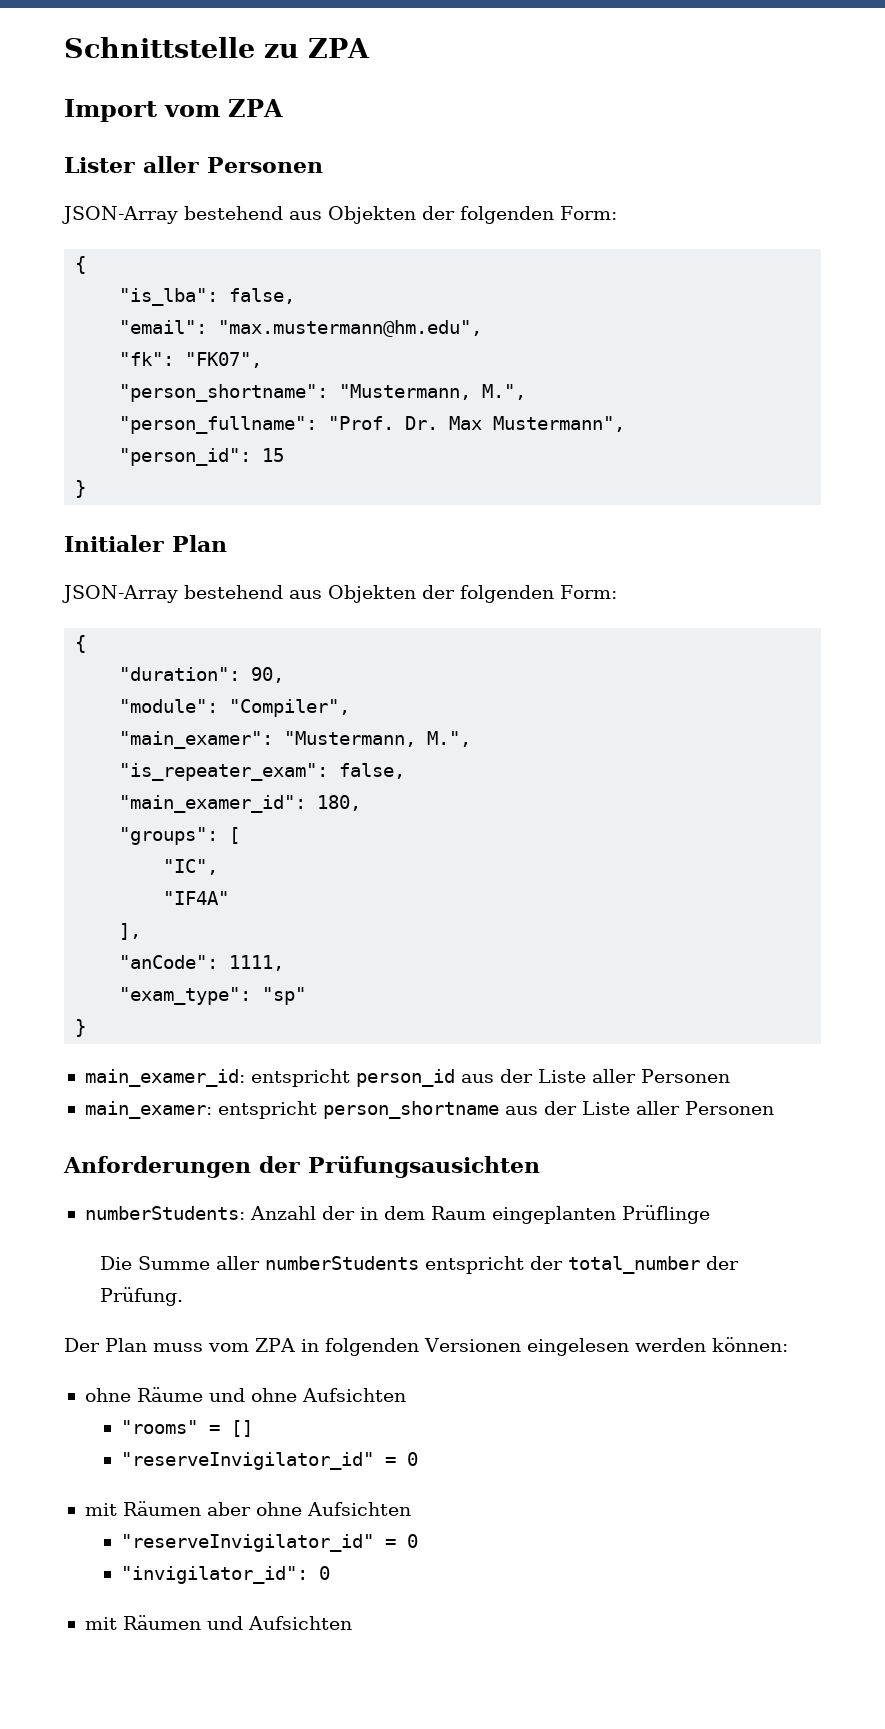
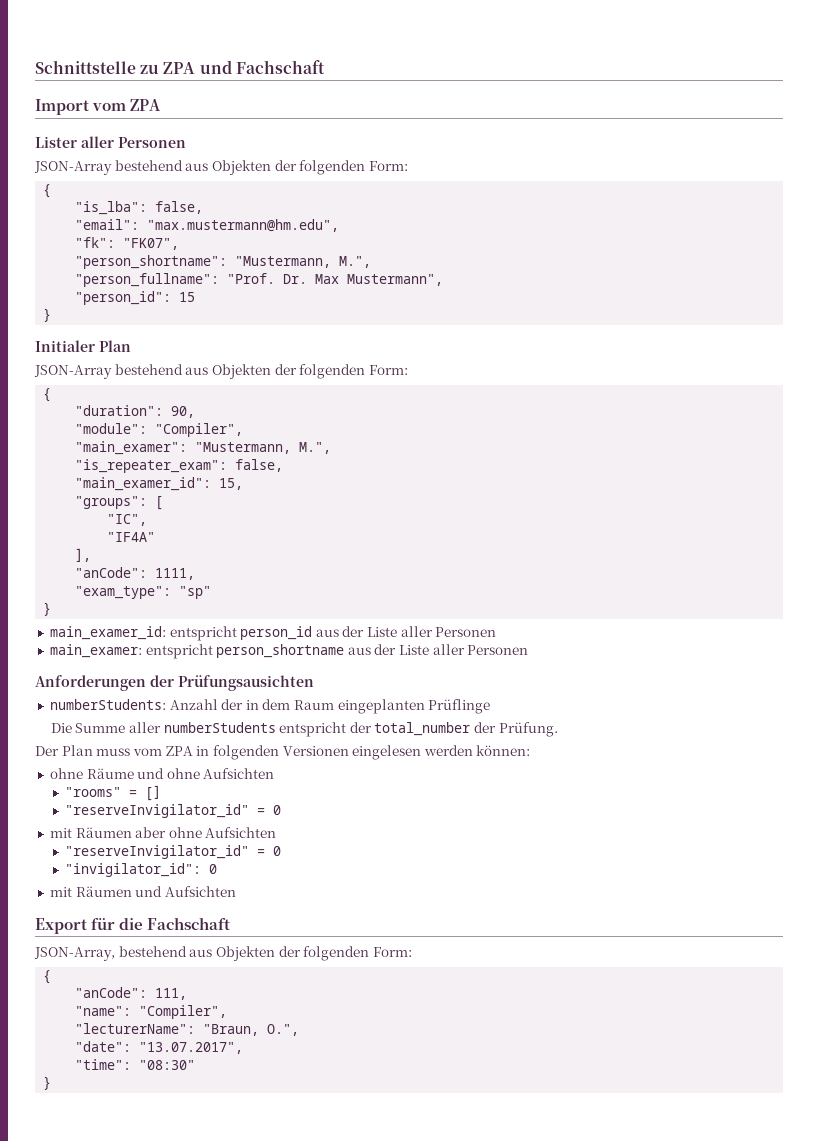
(370, 48) none -> [199,60,325,74] und Fachschaft
[317,795,362,811] 180, -> [219,478,244,490] 15,
(352, 1623) none -> [35,917,231,934] [34,946,412,961] [43,970,52,984] [75,987,188,1000] [75,1005,228,1019] [75,1023,300,1036] [75,1041,244,1054] [75,1059,196,1070] [43,1076,52,1090] // Export für die Fachschaft // JSON-Array, bestehend aus Objekten der folgenden Form: // { // "anCode": 111, // "name": "Compiler", // "lecturerName": "Braun, O.", // "date": "13.07.2017", // "time": "08:30" // }

